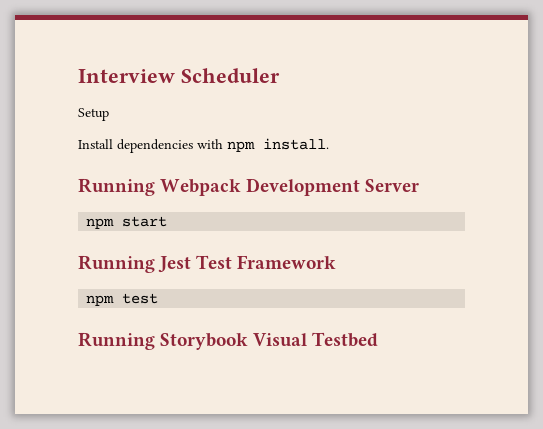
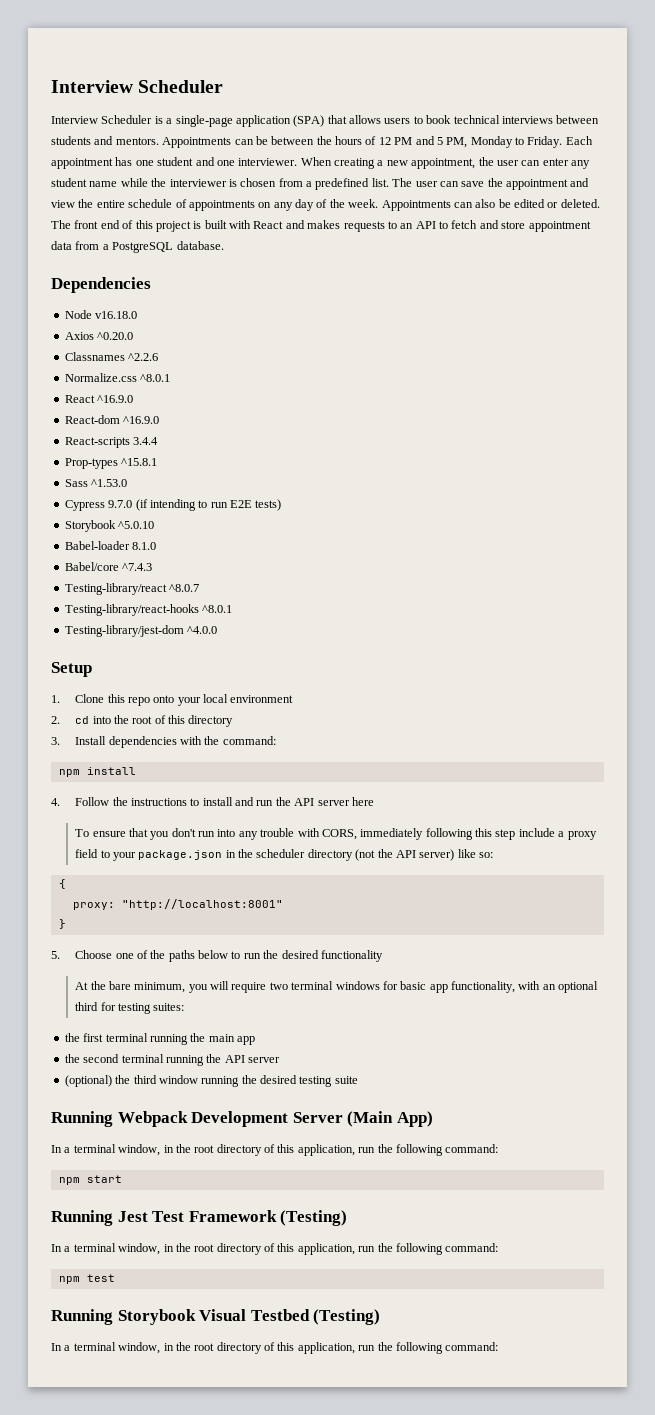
[78,108,109,121] [78,138,329,153] [78,178,420,196] Setup // Install dependencies with npm install. // Running Webpack Development Server -> [51,115,600,127] [51,136,593,148] [51,157,590,169] [51,178,590,190] [51,199,600,211] [51,220,591,232] [51,241,224,253] [51,277,151,293] [64,310,138,319] [64,332,134,340] [64,352,159,361] [64,373,171,382] [64,395,134,403] [64,415,160,424] [64,437,159,448] [64,458,158,469] [64,479,128,487] [64,499,282,511] [64,520,155,532] [64,541,157,550] [64,562,153,571] [64,583,200,595] [64,604,233,616] [64,625,218,637] [51,662,92,677] [51,694,294,706] [51,715,234,727] [51,736,276,748] [58,767,136,777] [51,797,374,806] [75,828,597,840] [75,849,494,861] [58,879,66,889] [72,899,283,910] [58,919,66,929] [51,950,383,962] [75,981,599,993] [75,1002,185,1014] [64,1033,255,1045] [64,1054,280,1066] [64,1075,358,1087] [51,1111,433,1127] [51,1144,499,1156] Interview Scheduler is a single-page application (SPA) that allows users to book technical interviews between students and mentors. Appointments can be between the hours of 12 PM and 5 PM, Monday to Friday. Each appointment has one student and one interviewer. When creating a new appointment, the user can enter any student name while the interviewer is chosen from a predefined list. The user can save the appointment and view the entire schedule of appointments on any day of the week. Appointments can also be edited or deleted. The front end of this project is built with React and makes requests to an API to fetch and store appointment data from a PostgreSQL database. // Dependencies // Node v16.18.0 // Axios ^0.20.0 // Classnames ^2.2.6 // Normalize.css ^8.0.1 // React ^16.9.0 // React-dom ^16.9.0 // React-scripts 3.4.4 // Prop-types ^15.8.1 // Sass ^1.53.0 // Cypress 9.7.0 (if intending to run E2E tests) // Storybook ^5.0.10 // Babel-loader 8.1.0 // Babel/core ^7.4.3 // Testing-library/react ^8.0.7 // Testing-library/react-hooks ^8.0.1 // Testing-library/jest-dom ^4.0.0 // Setup // 1. Clone this repo onto your local environment // 2. cd into the root of this directory // 3. Install dependencies with the command: // npm install // 4. Follow the instructions to install and run the API server here // To ensure that you don't run into any trouble with CORS, immediately following this step include a proxy field to your package.json in the scheduler directory (not the API server) like so: // { // proxy: "http://localhost:8001" // } // 5. Choose one of the paths below to run the desired functionality // At the bare minimum, you will require two terminal windows for basic app functionality, with an optional third for testing suites: // the first terminal running the main app // the second terminal running the API server // (optional) the third window running the desired testing suite // Running Webpack Development Server (Main App) // In a terminal window, in the root directory of this application, run the following command:
(337, 262) none -> [280,1210,348,1226] [51,1243,499,1255] (Testing) // In a terminal window, in the root directory of this application, run the following command:
(379, 339) none -> [313,1309,381,1325] [51,1342,499,1354] (Testing) // In a terminal window, in the root directory of this application, run the following command:

